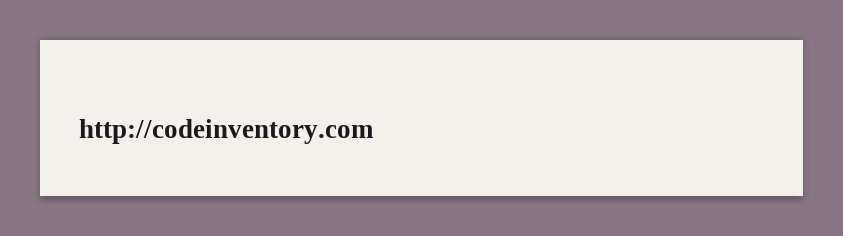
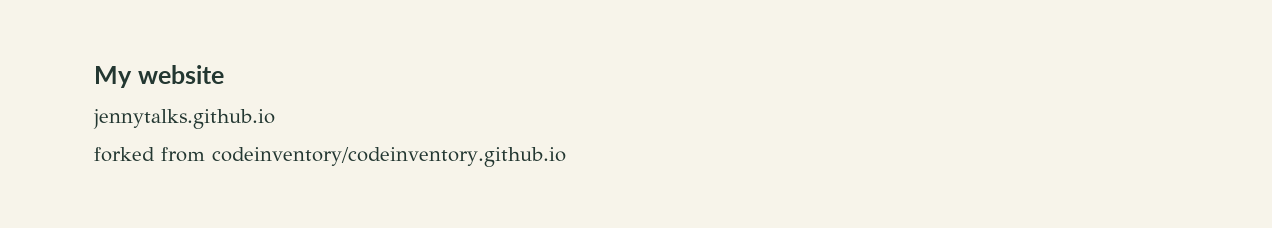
[79,119,374,144] http://codeinventory.com -> [94,65,224,88] [93,109,275,129] [94,147,566,167] My website // jennytalks.github.io // forked from codeinventory/codeinventory.github.io

